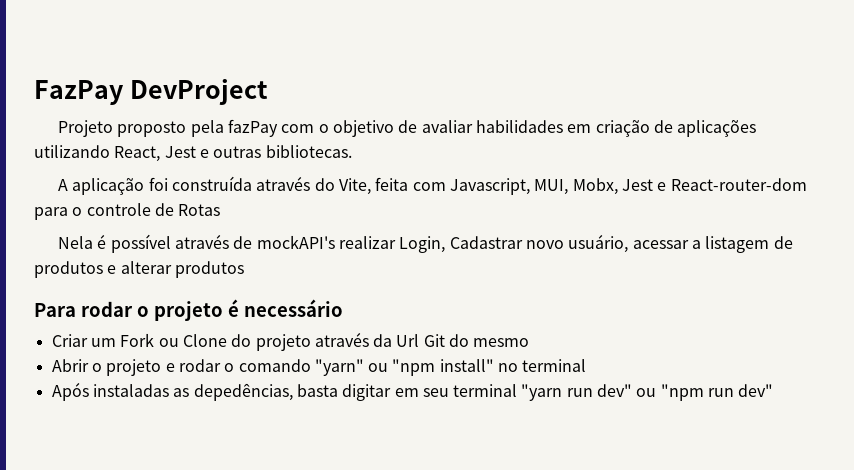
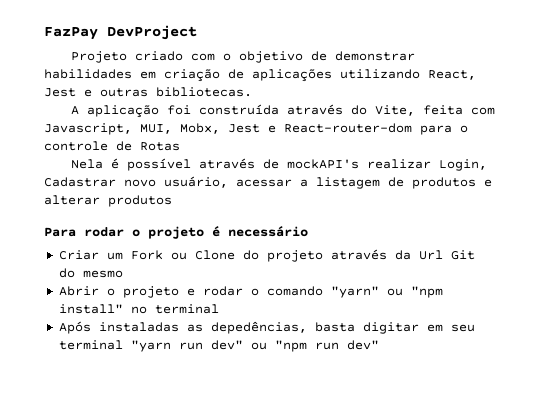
[117,119,279,137] proposto pela fazPay -> [134,51,183,61] criado
[421,120,473,133] avaliar -> [334,51,415,61] demonstrar

